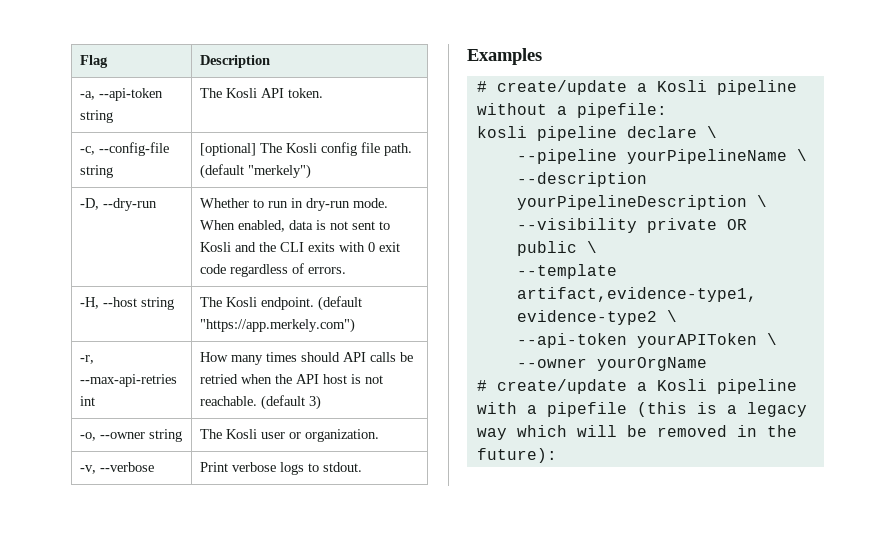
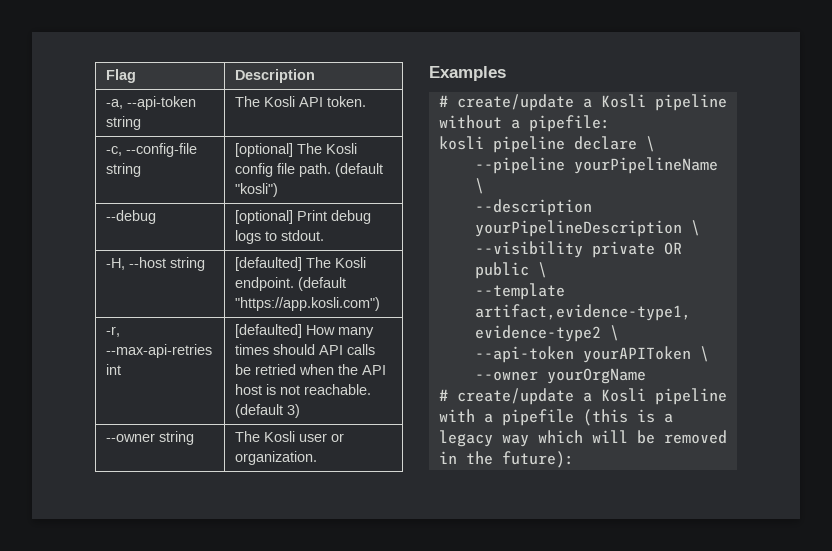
[248,164,312,179] [80,198,158,211] [200,198,389,211] [200,220,391,232] [200,242,401,252] [200,263,347,277] "merkely") // -D, --dry-run | Whether to run in dry-run mode. When enabled, data is not sent to Kosli and the CLI exits with 0 exit code regardless of errors. -> [234,183,278,197] [105,210,156,224] [234,210,371,224] [234,230,324,244] "kosli") // --debug | [optional] Print debug logs to stdout.
(175, 303) none -> [234,257,302,271] [defaulted]
[200,318,356,333] "https://app.merkely.com") -> [234,297,380,311] "https://app.kosli.com")
(96, 401) none -> [234,324,302,338] [defaulted]
[80,432,97,441] -o, -> (300, 411) none
[80,462,155,474] [200,462,363,475] // -v, --verbose | Print verbose logs to stdout. -> (317, 458) none

